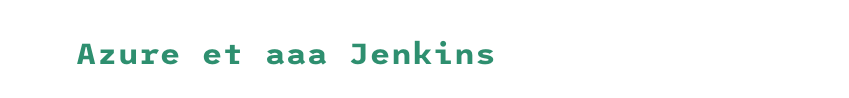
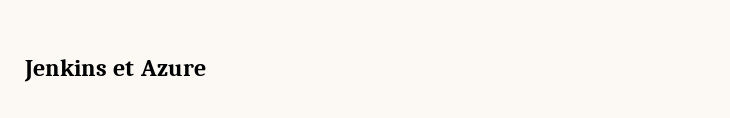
[76,40,496,65] Azure et aaa Jenkins -> [24,59,206,82] Jenkins et Azure

